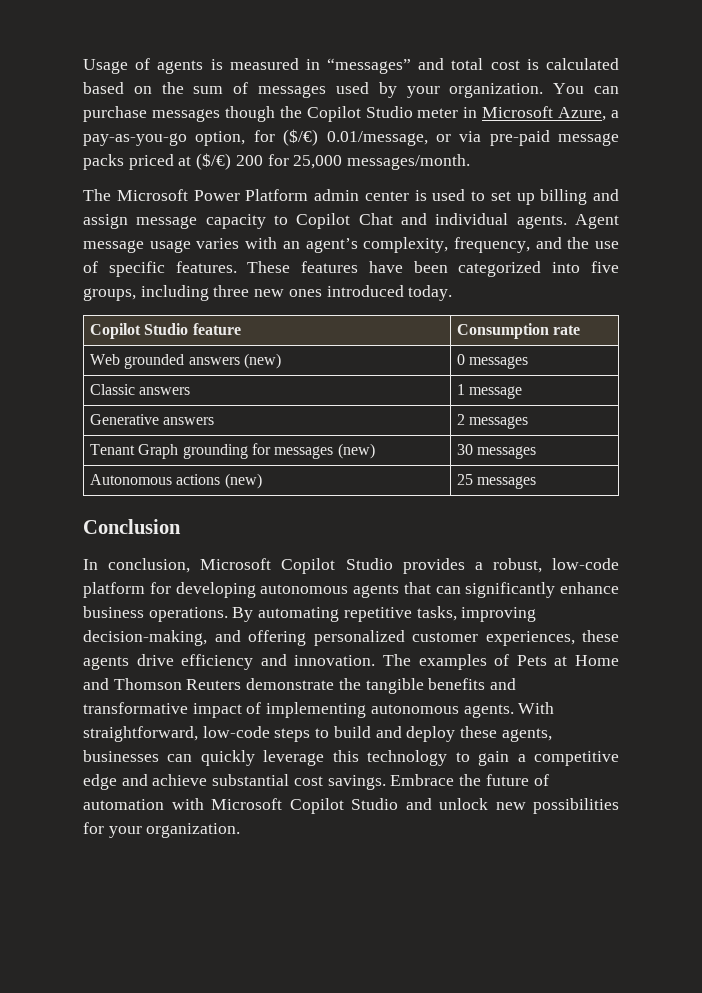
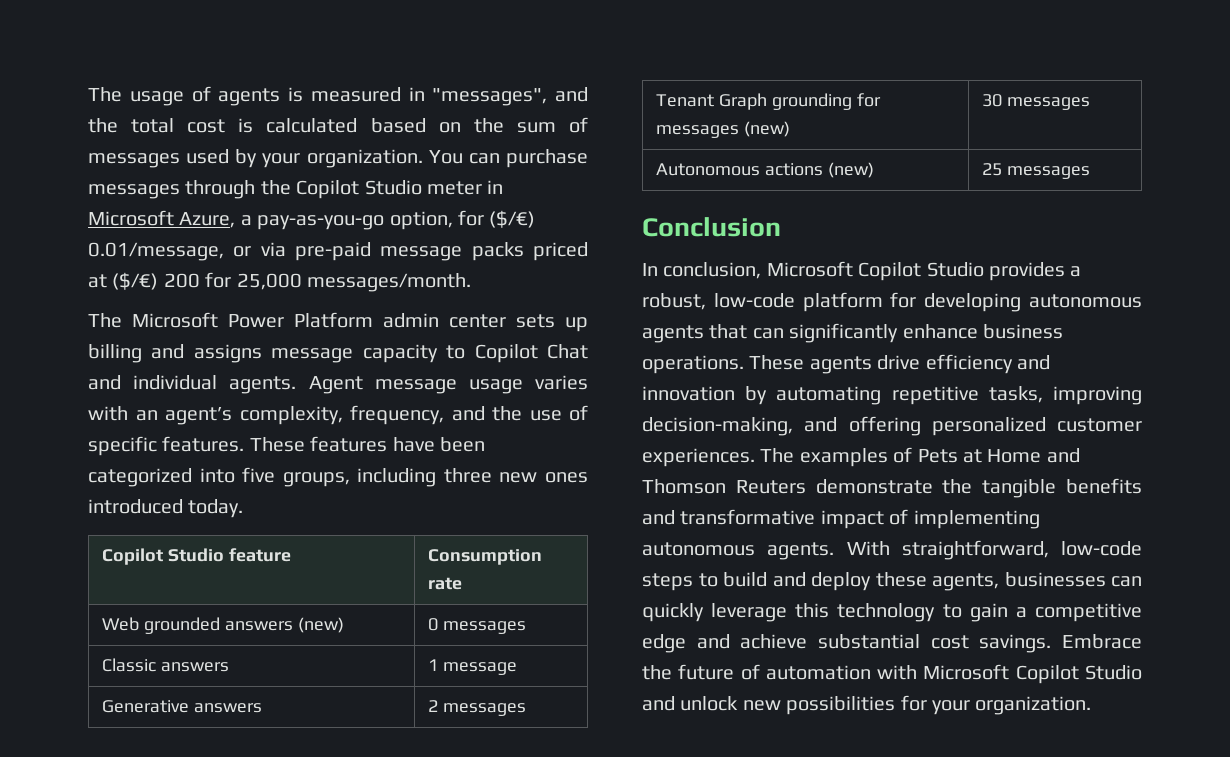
[83,59,128,74] Usage -> [88,87,184,106] The usage
[327,58,445,74] “messages” and -> [432,87,588,106] [88,118,118,133] "messages", and the
[224,106,275,122] though -> [185,180,256,199] through
[414,189,511,201] is used to set -> [516,314,555,328] sets
[83,214,128,229] assign -> [193,344,262,363] assigns
[232,607,254,622] By -> [749,354,1050,374] [642,386,768,405] These agents drive efficiency and innovation by
[485,630,619,646] [83,654,376,670] experiences, these agents drive efficiency and innovation. -> [642,448,755,467] experiences.

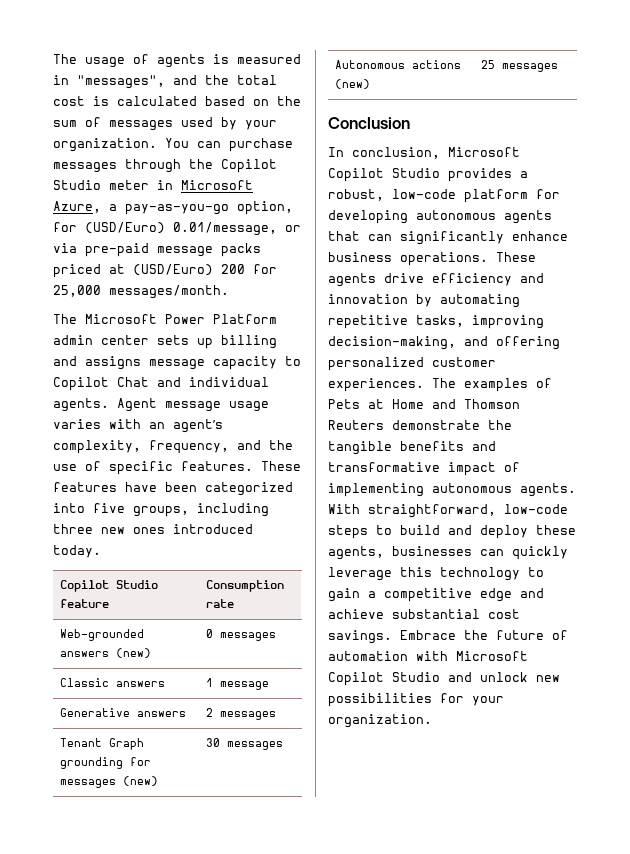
[489,210,536,228] ($/€) -> [85,222,165,234] (USD/Euro)
[112,272,159,290] ($/€) -> [133,264,213,276] (USD/Euro)
[102,617,220,634] Web grounded -> [60,629,145,641] Web-grounded

